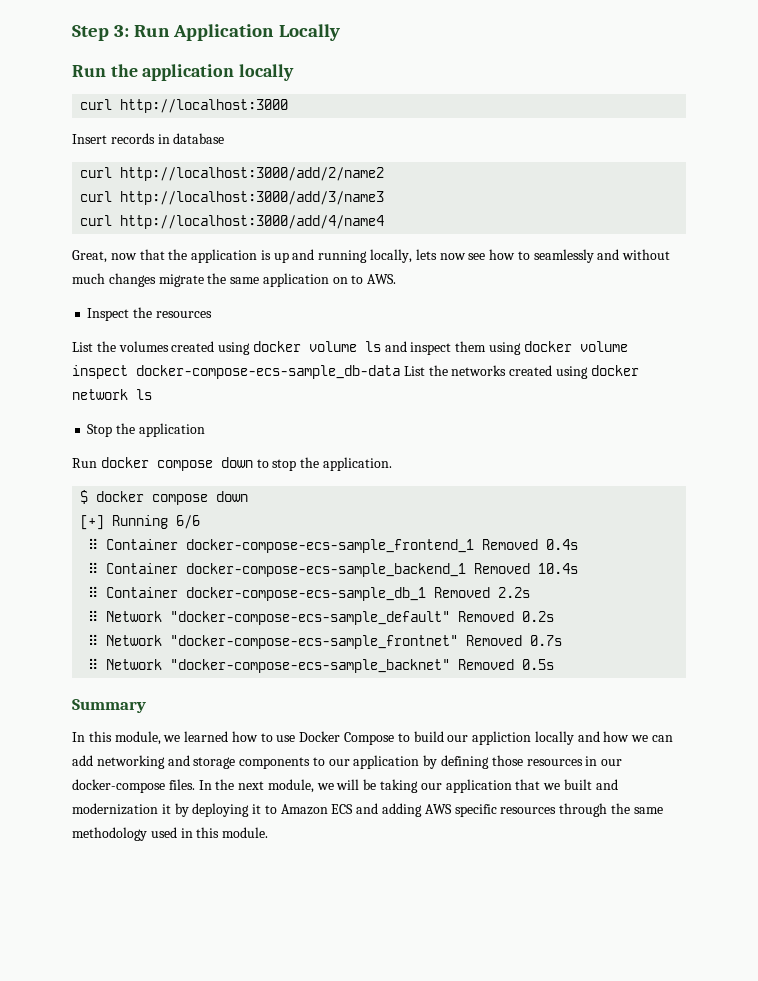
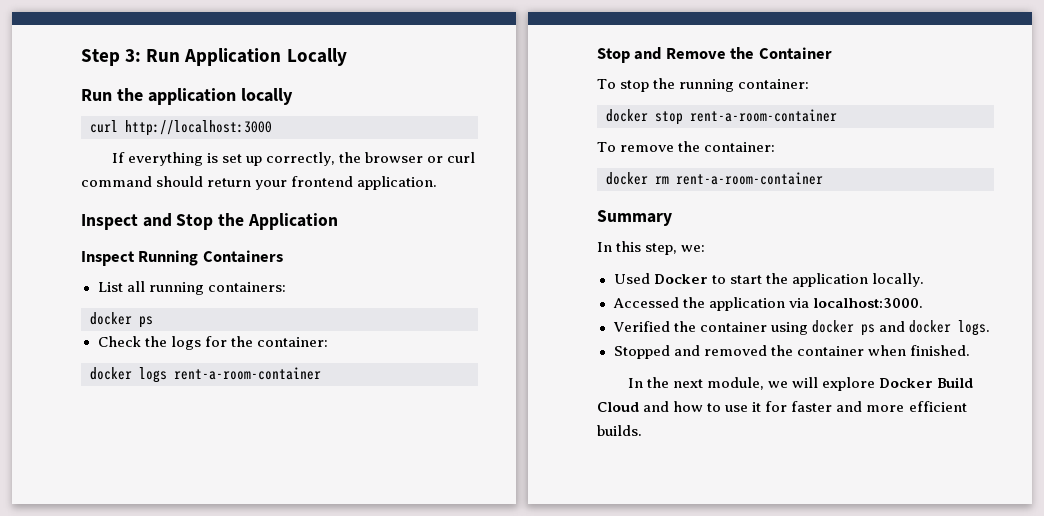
[72,133,225,144] [80,167,385,181] [80,191,385,205] [80,215,385,229] [72,249,671,263] [72,273,397,287] [87,307,212,321] [72,341,628,355] [72,365,639,379] [72,389,152,400] [87,423,205,437] [72,457,392,471] [80,490,249,505] [80,515,201,530] [88,538,579,553] [88,562,579,577] [88,586,531,601] [88,610,555,625] [88,634,563,649] [88,658,555,673] [72,699,146,713] [72,731,674,745] [72,755,623,769] [72,779,195,793] Insert records in database // curl http://localhost:3000/add/2/name2 // curl http://localhost:3000/add/3/name3 // curl http://localhost:3000/add/4/name4 // Great, now that the application is up and running locally, lets now see how to seamlessly and without much changes migrate the same application on to AWS. // Inspect the resources // List the volumes created using docker volume ls and inspect them using docker volume inspect docker-compose-ecs-sample_db-data List the networks created using docker network ls // Stop the application // Run docker compose down to stop the application. // $ docker compose down // [+] Running 6/6 // ⠿ Container docker-compose-ecs-sample_frontend_1 Removed 0.4s // ⠿ Container docker-compose-ecs-sample_backend_1 Removed 10.4s // ⠿ Container docker-compose-ecs-sample_db_1 Removed 2.2s // ⠿ Network "docker-compose-ecs-sample_default" Removed 0.2s // ⠿ Network "docker-compose-ecs-sample_frontnet" Removed 0.7s // ⠿ Network "docker-compose-ecs-sample_backnet" Removed 0.5s // Summary // In this module, we learned how to use Docker Compose to build our appliction locally and how we can add networking and storage components to our application by defining those resources in our docker-compose files. -> [111,152,476,166] [81,176,438,190] [81,213,338,230] [81,250,283,266] [97,281,286,295] [90,312,153,328] [97,336,328,350] [90,367,321,383] [597,47,832,63] [597,78,810,92] [606,109,837,125] [597,141,776,152] [606,172,823,185] [597,210,672,226] [597,241,706,255] [613,273,924,287] [612,297,923,311] [612,320,990,336] [613,345,970,359] If everything is set up correctly, the browser or curl command should return your frontend application. // Inspect and Stop the Application // Inspect Running Containers // List all running containers: // docker ps // Check the logs for the container: // docker logs rent-a-room-container // Stop and Remove the Container // To stop the running container: // docker stop rent-a-room-container // To remove the container: // docker rm rent-a-room-container // Summary // In this step, we: // Used Docker to start the application locally. // Accessed the application via localhost:3000. // Verified the container using docker ps and docker logs. // Stopped and removed the container when finished. //
[363,779,618,793] [72,803,663,817] [72,827,269,841] be taking our application that we built and modernization it by deploying it to Amazon ECS and adding AWS specific resources through the same methodology used in this module. -> [822,377,974,391] [597,401,967,412] [597,425,642,436] explore Docker Build Cloud and how to use it for faster and more efficient builds.

